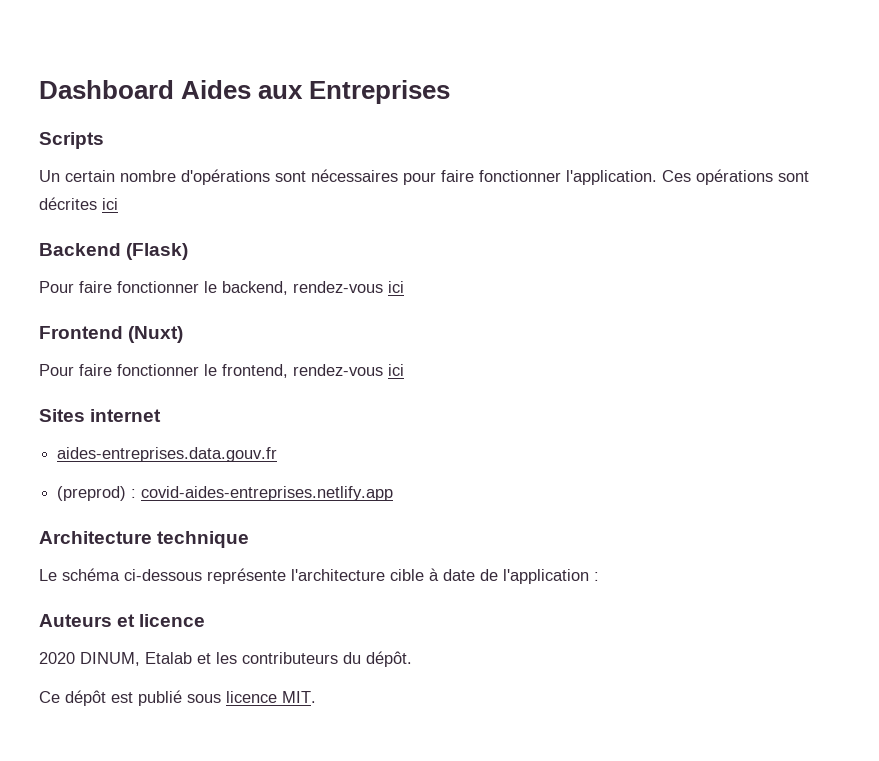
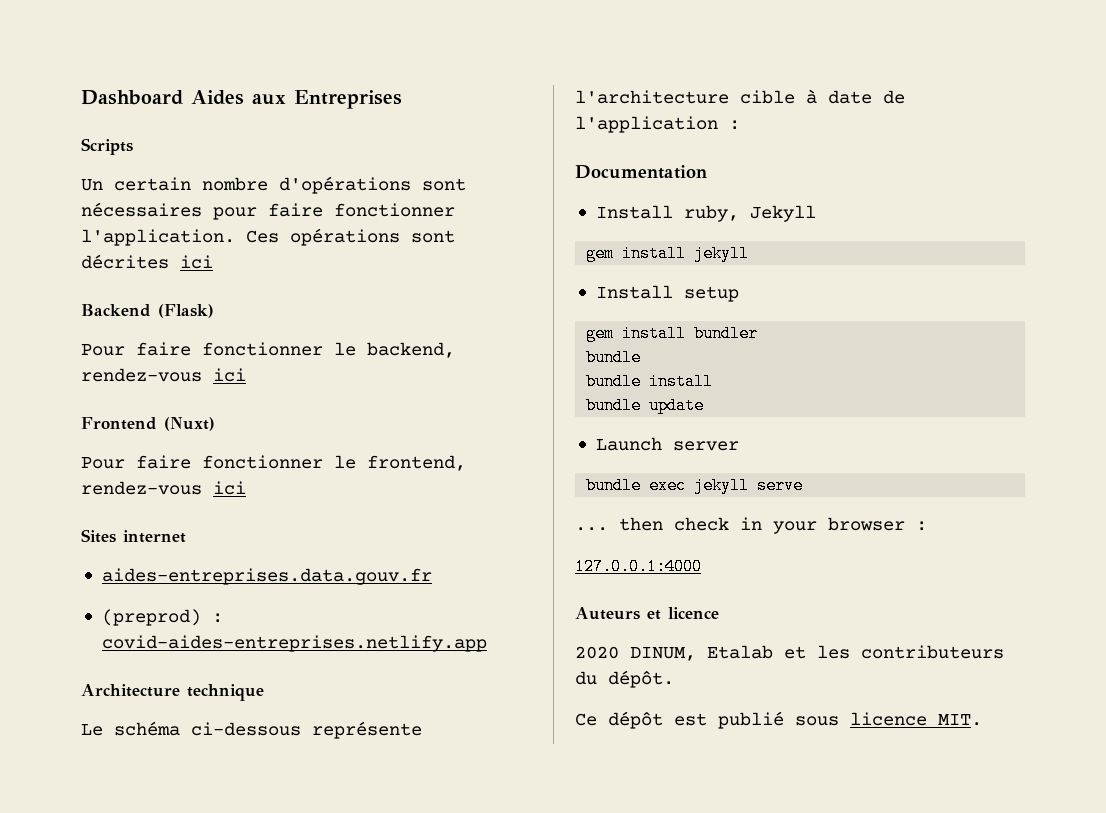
(599, 576) none -> [575,165,707,179] [595,205,816,222] [586,245,750,262] [595,285,739,302] [586,325,759,342] [586,349,642,366] [586,373,714,390] [586,397,705,414] [595,437,739,451] [586,477,804,494] [575,517,927,534] [575,558,702,575] // Documentation // Install ruby, Jekyll // gem install jekyll // Install setup // gem install bundler // bundle // bundle install // bundle update // Launch server // bundle exec jekyll serve // ... then check in your browser : // 127.0.0.1:4000

